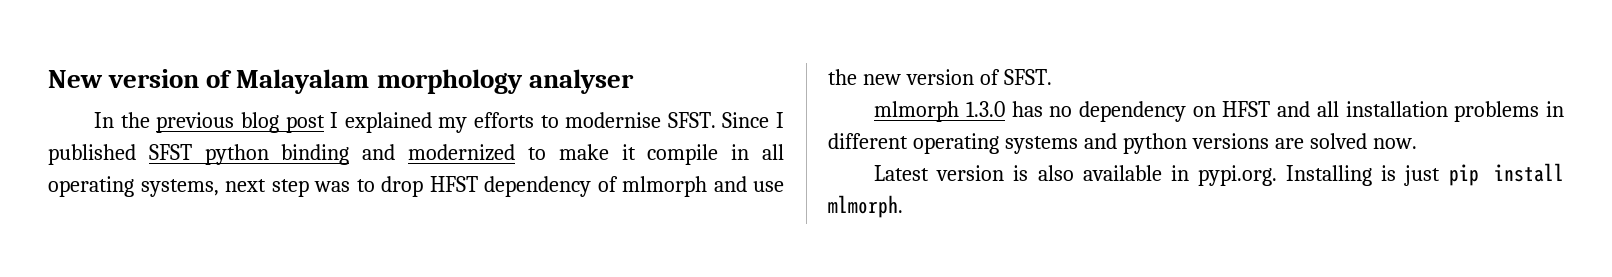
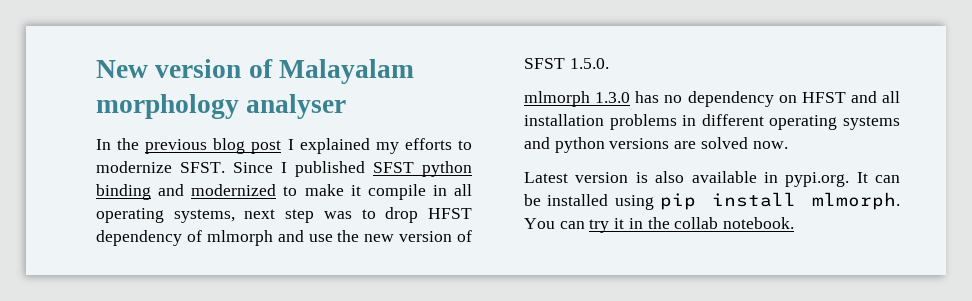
[565,112,662,128] modernise -> [96,161,172,173] modernize
[1003,69,1052,85] SFST. -> [524,58,609,69] SFST 1.5.0.
[1286,163,1564,186] [828,195,903,218] Installing is just pip install mlmorph. -> [856,172,900,183] [524,192,900,210] [524,217,795,233] It can be installed using pip install mlmorph. You can try it in the collab notebook.

